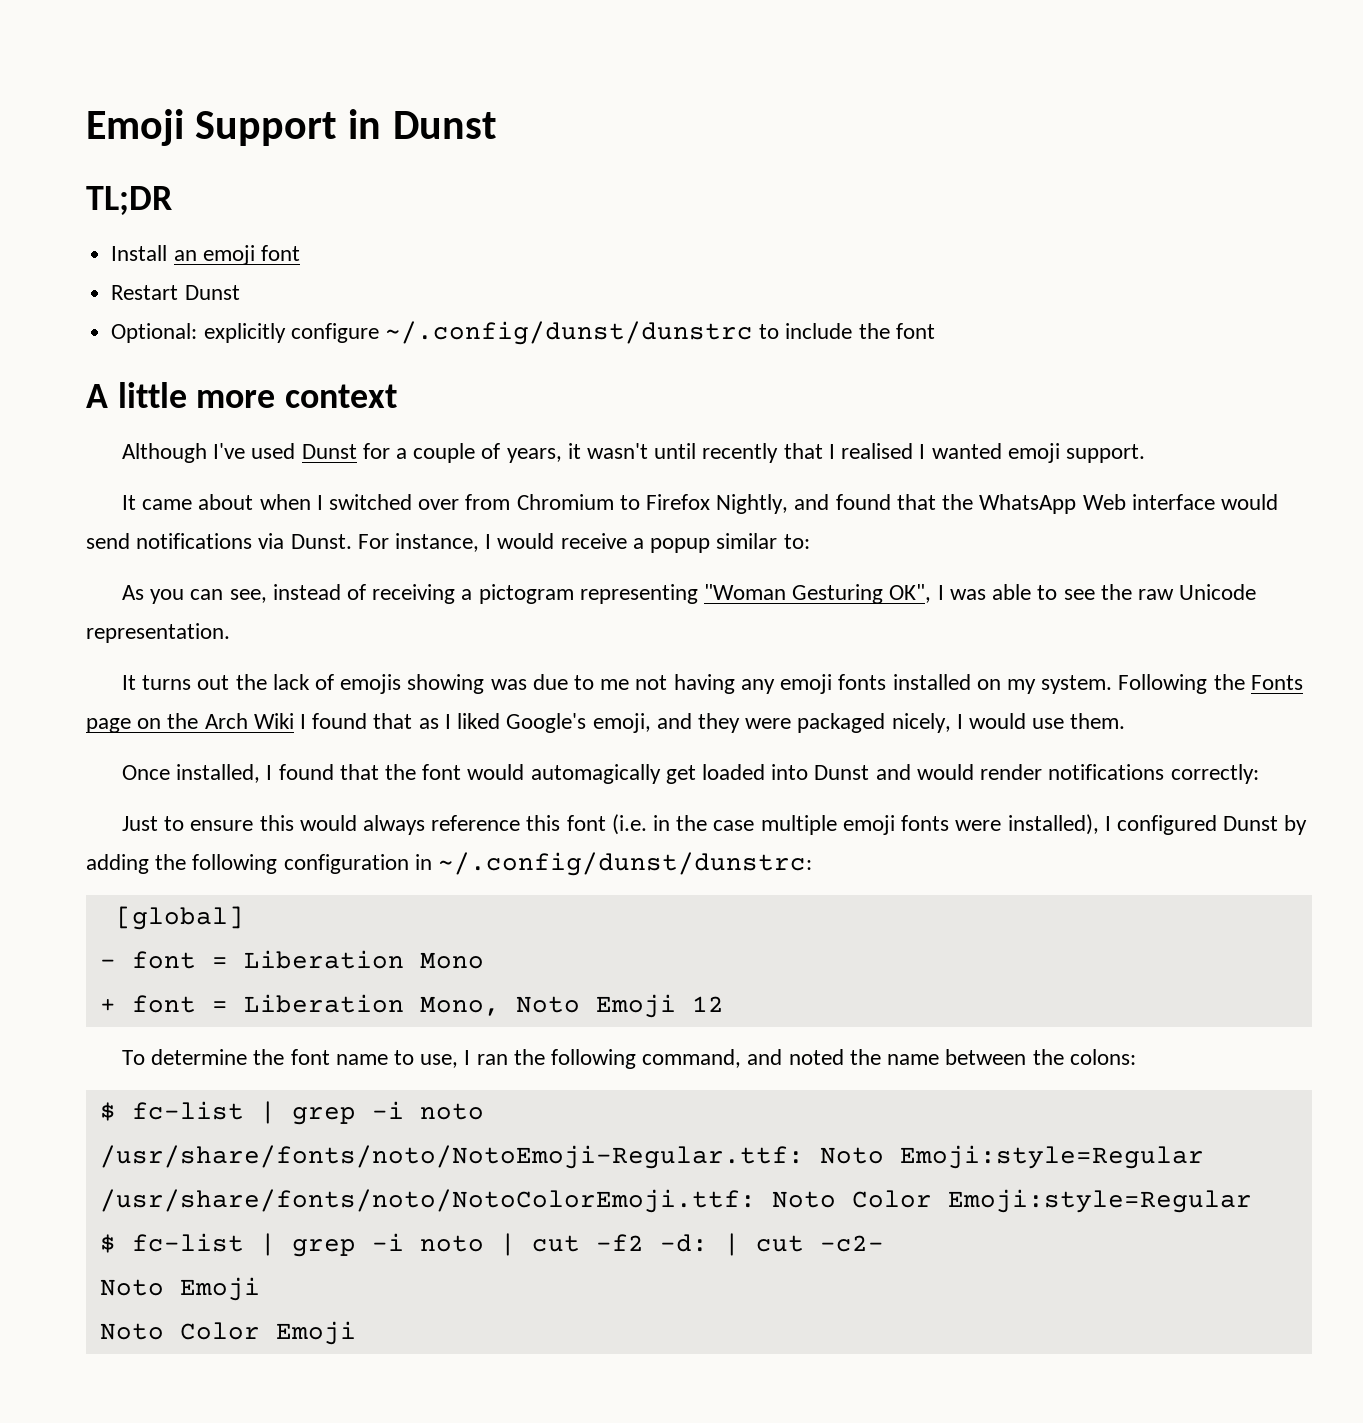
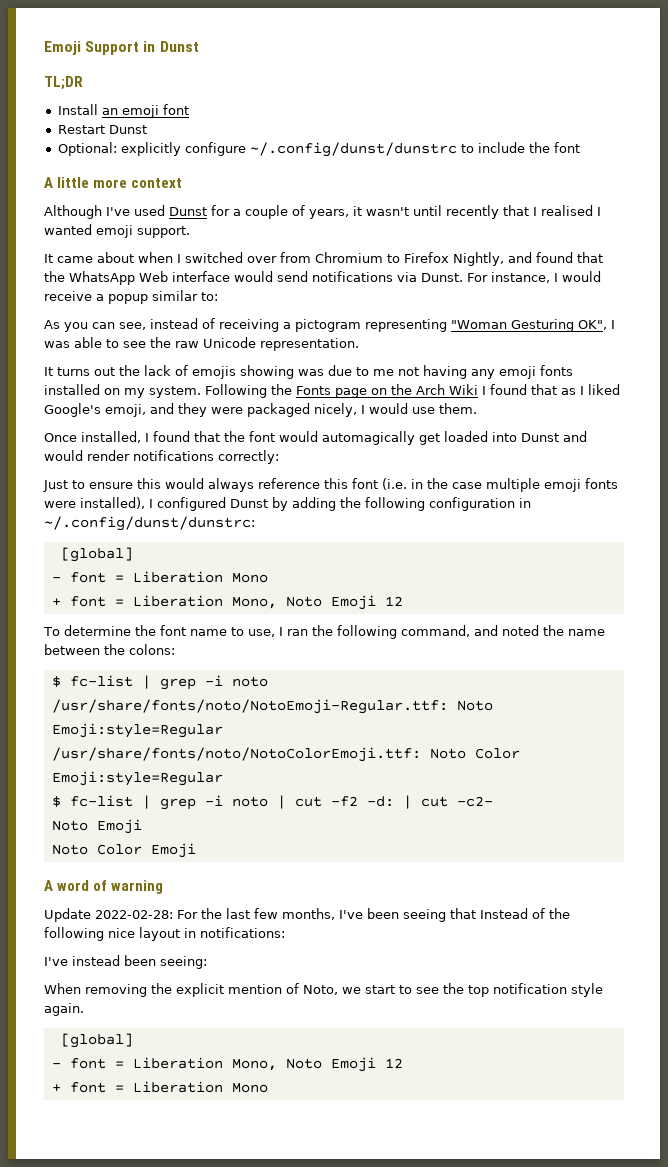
(356, 1333) none -> [44,880,164,894] [44,908,570,922] [44,927,285,941] [44,955,207,969] [44,983,603,997] [44,1003,84,1016] [60,1033,133,1048] [51,1057,403,1072] [51,1081,268,1093] // A word of warning // Update 2022-02-28: For the last few months, I've been seeing that Instead of the following nice layout in notifications: // I've instead been seeing: // When removing the explicit mention of Noto, we start to see the top notification style again. // [global] // - font = Liberation Mono, Noto Emoji 12 // + font = Liberation Mono

